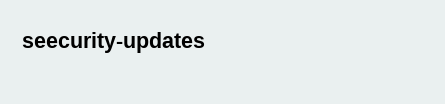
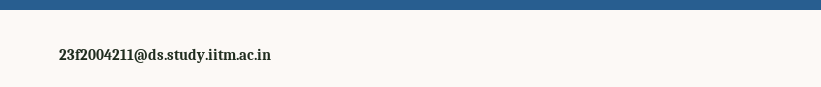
[22,32,205,53] seecurity-updates -> [59,48,271,63] 23f2004211@ds.study.iitm.ac.in

